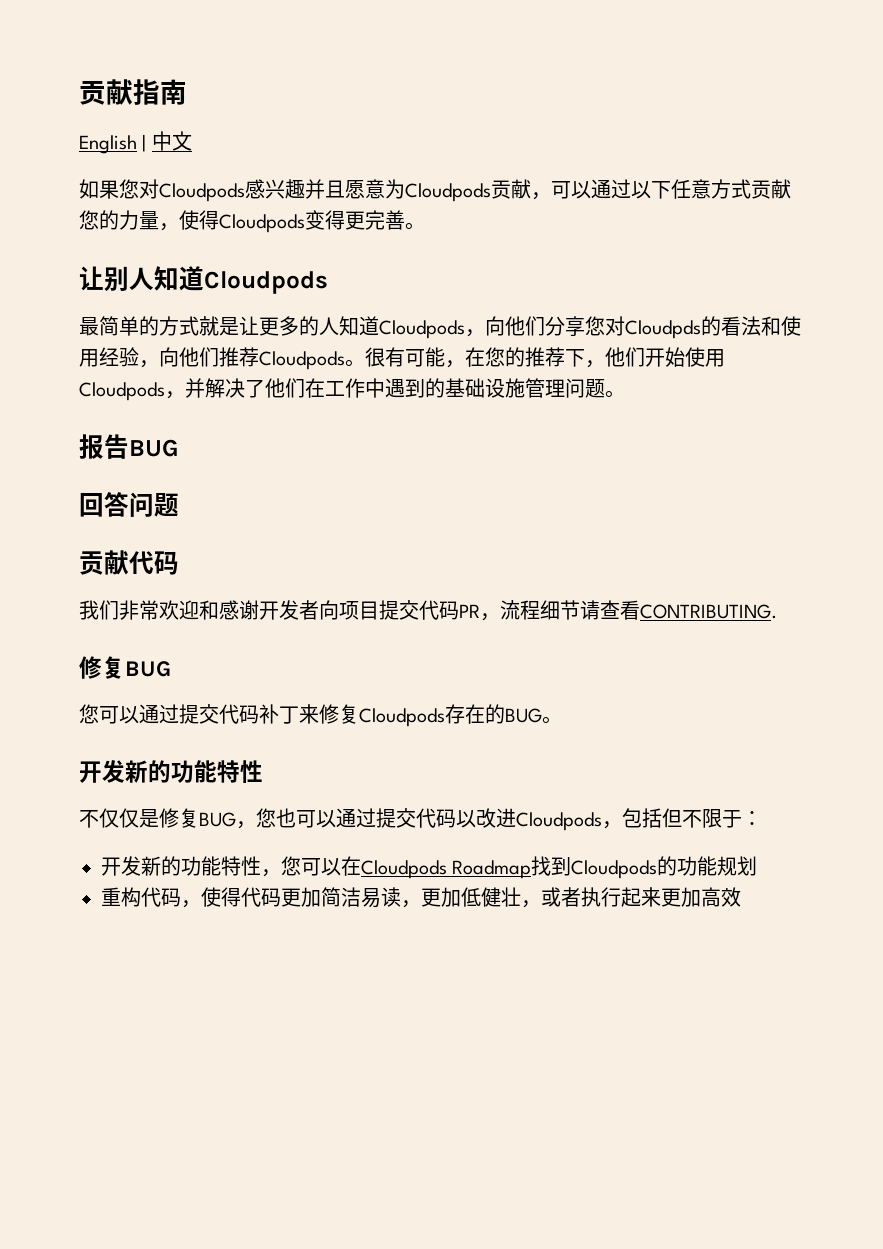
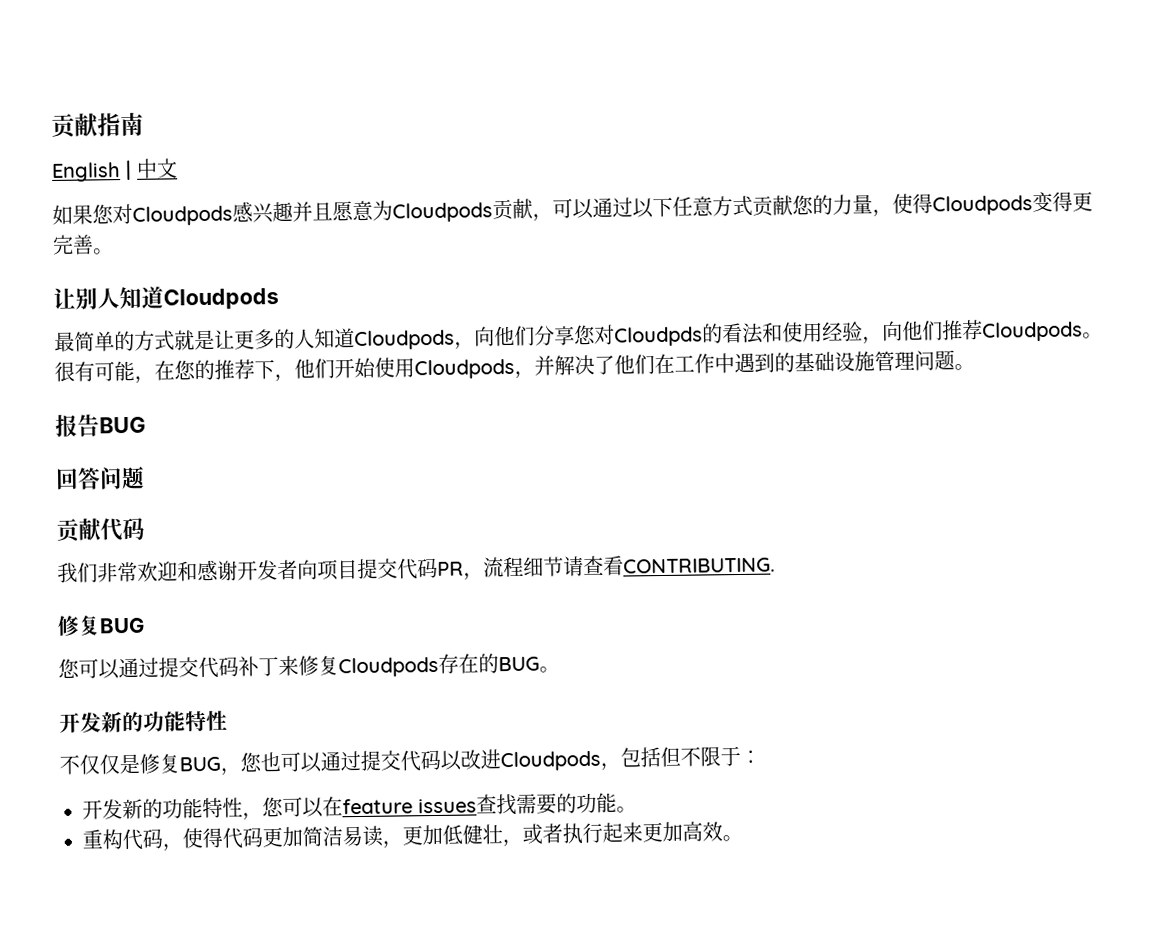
[361,856,758,879] Cloudpods Roadmap找到Cloudpods的功能规划 -> [342,792,637,816] feature issues查找需要的功能。
(741, 897) none -> [722,834,743,842] 。

